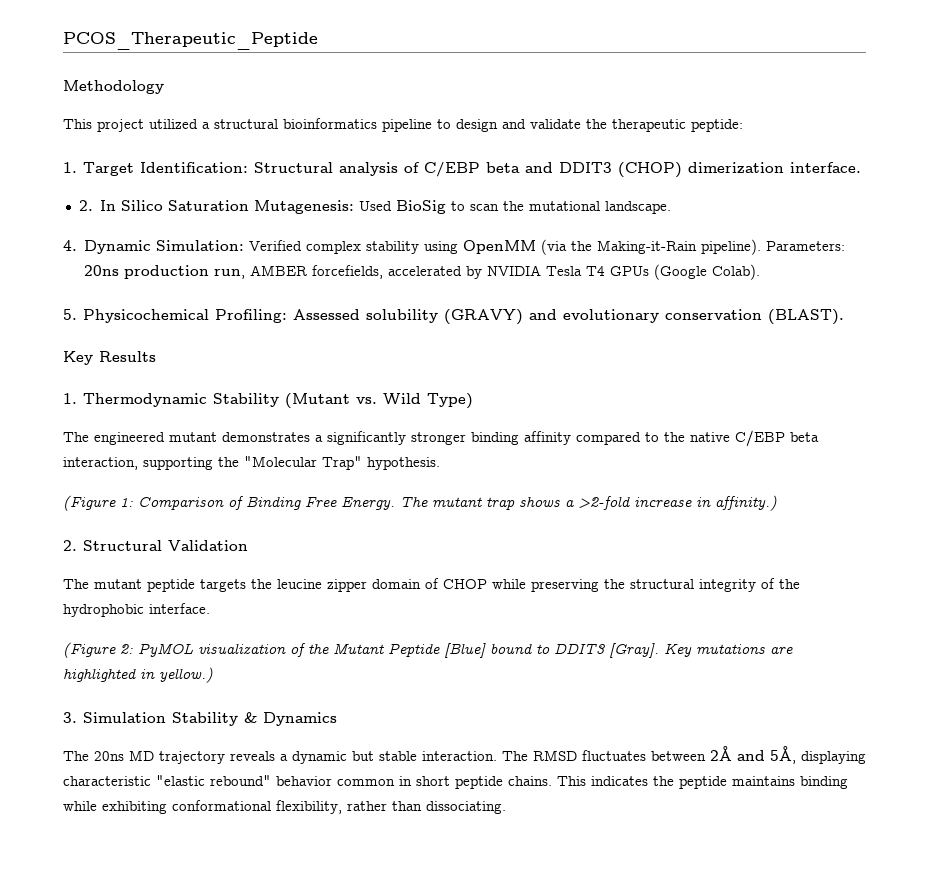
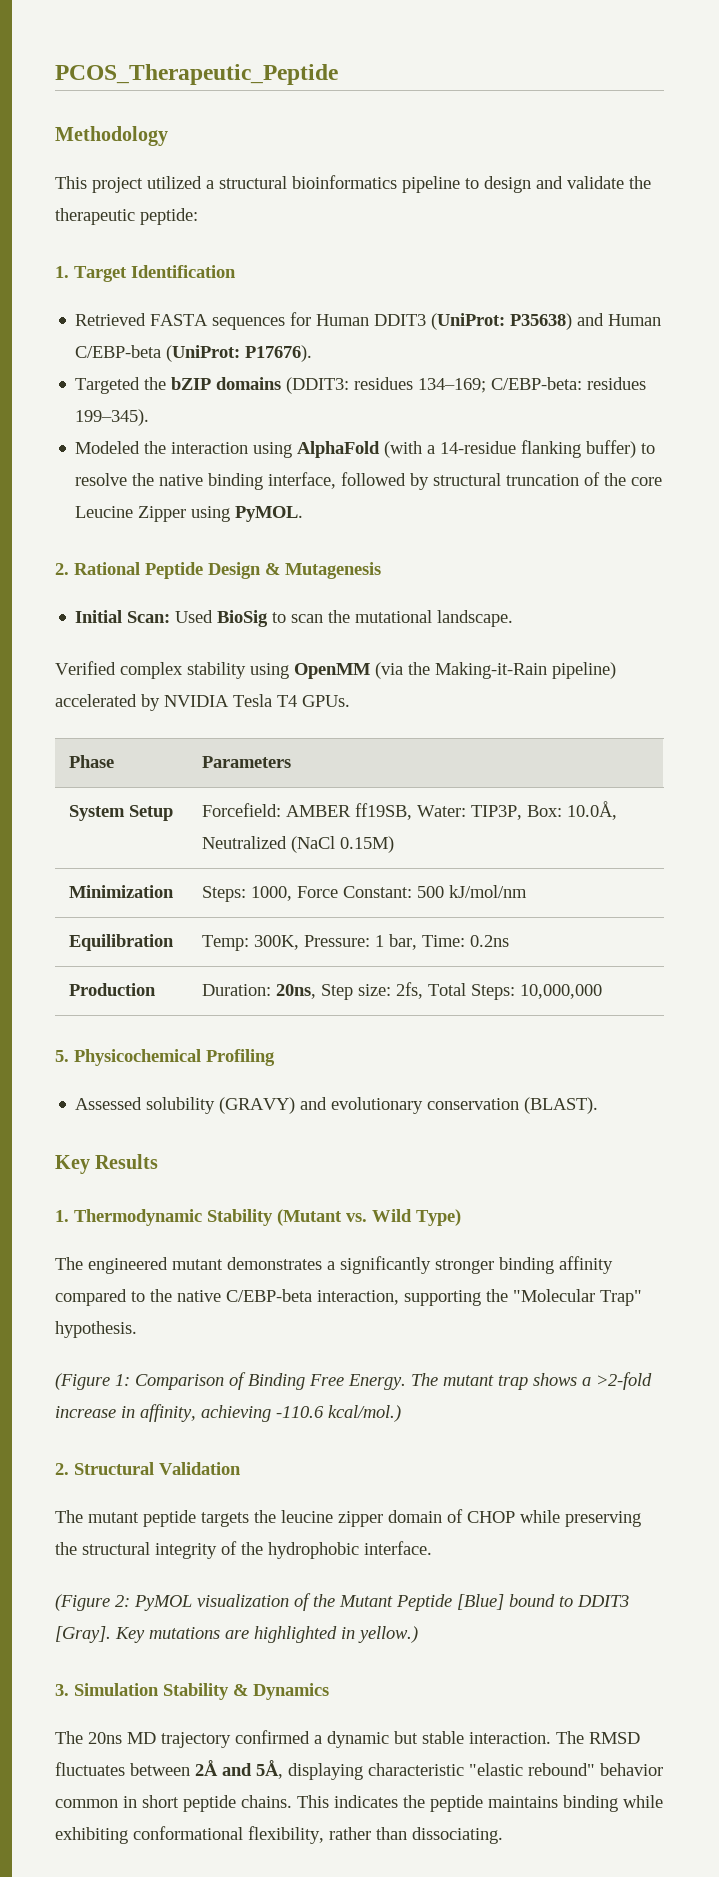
[140,162,861,178] [78,200,355,214] Identification: Structural analysis of C/EBP beta and DDIT3 (CHOP) dimerization interface. // 2. In Silico Saturation Mutagenesis: -> [131,265,236,278] [75,312,662,330] [75,345,313,362] [75,377,647,394] [75,409,150,426] [75,440,656,458] [75,472,663,490] [75,506,304,522] [55,562,381,579] [75,610,171,623] Identification // Retrieved FASTA sequences for Human DDIT3 (UniProt: P35638) and Human C/EBP-beta (UniProt: P17676). // Targeted the bZIP domains (DDIT3: residues 134–169; C/EBP-beta: residues 199–345). // Modeled the interaction using AlphaFold (with a 14-residue flanking buffer) to resolve the native binding interface, followed by structural truncation of the core Leucine Zipper using PyMOL. // 2. Rational Peptide Design & Mutagenesis // Initial Scan:
[63,240,245,254] 4. Dynamic Simulation: -> (514, 618) none
[701,239,846,255] [84,265,384,279] pipeline). Parameters: 20ns production run, AMBER forcefields, -> [552,662,616,679] pipeline)
[610,264,761,280] GPUs (Google Colab). -> [302,695,350,707] [68,755,114,768] [201,756,291,768] [68,805,173,821] [201,801,617,820] [201,836,394,853] [68,885,174,898] [201,885,527,902] [68,934,174,951] [201,934,509,951] [68,983,156,996] [201,982,602,1000] GPUs. // Phase | Parameters // System Setup | Forcefield: AMBER ff19SB, Water: TIP3P, Box: 10.0Å, Neutralized (NaCl 0.15M) // Minimization | Steps: 1000, Force Constant: 500 kJ/mol/nm // Equilibration | Temp: 300K, Pressure: 1 bar, Time: 0.2ns // Production | Duration: 20ns, Step size: 2fs, Total Steps: 10,000,000
[215,309,287,323] Profiling: -> [206,1049,275,1066] Profiling //
[735,430,819,447] C/EBP beta -> [226,1289,312,1302] C/EBP-beta
[715,495,777,511] affinity.) -> [140,1404,401,1422] affinity, achieving -110.6 kcal/mol.)
[230,751,275,761] reveals -> [235,1730,310,1744] confirmed

